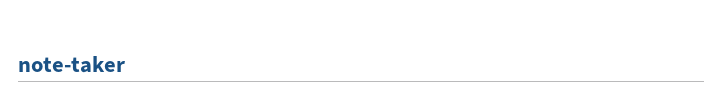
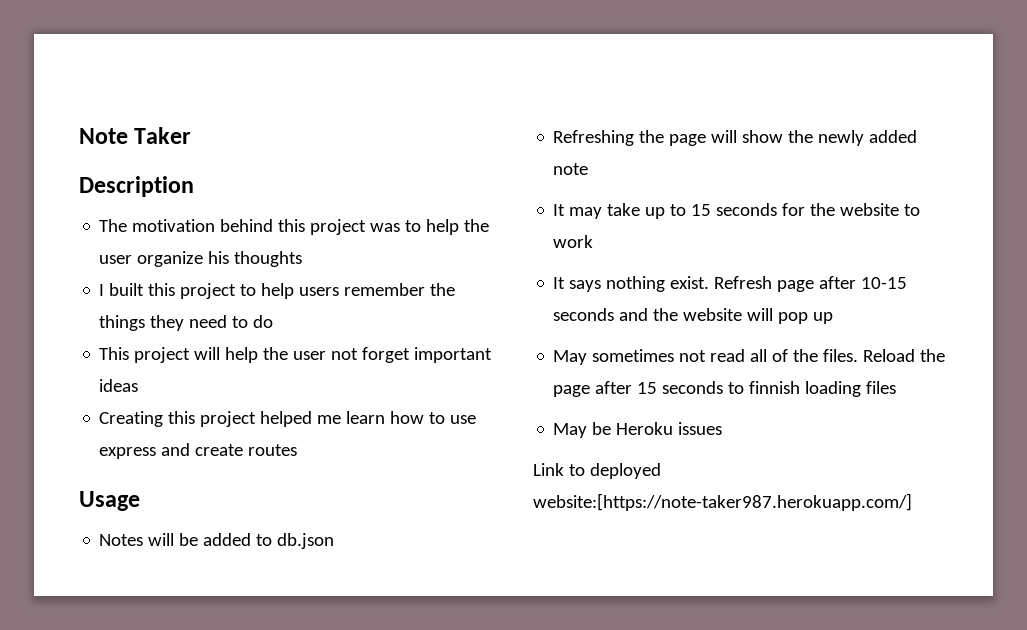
[18,56,125,73] note-taker -> [79,127,192,144] [79,176,194,197] [99,219,490,235] [99,251,303,267] [99,283,456,299] [99,315,274,331] [99,347,493,363] [99,379,139,392] [99,411,477,427] [99,443,298,459] [79,491,140,511] [99,533,335,549] [553,130,918,146] [553,163,589,175] [553,203,921,219] [553,235,594,248] [553,276,908,292] [553,308,834,324] [553,349,946,365] [553,381,897,397] [553,422,723,438] [533,463,661,479] [533,493,912,511] Note Taker // Description // The motivation behind this project was to help the user organize his thoughts // I built this project to help users remember the things they need to do // This project will help the user not forget important ideas // Creating this project helped me learn how to use express and create routes // Usage // Notes will be added to db.json // Refreshing the page will show the newly added note // It may take up to 15 seconds for the website to work // It says nothing exist. Refresh page after 10-15 seconds and the website will pop up // May sometimes not read all of the files. Reload the page after 15 seconds to finnish loading files // May be Heroku issues // Link to deployed website:[https://note-taker987.herokuapp.com/]

